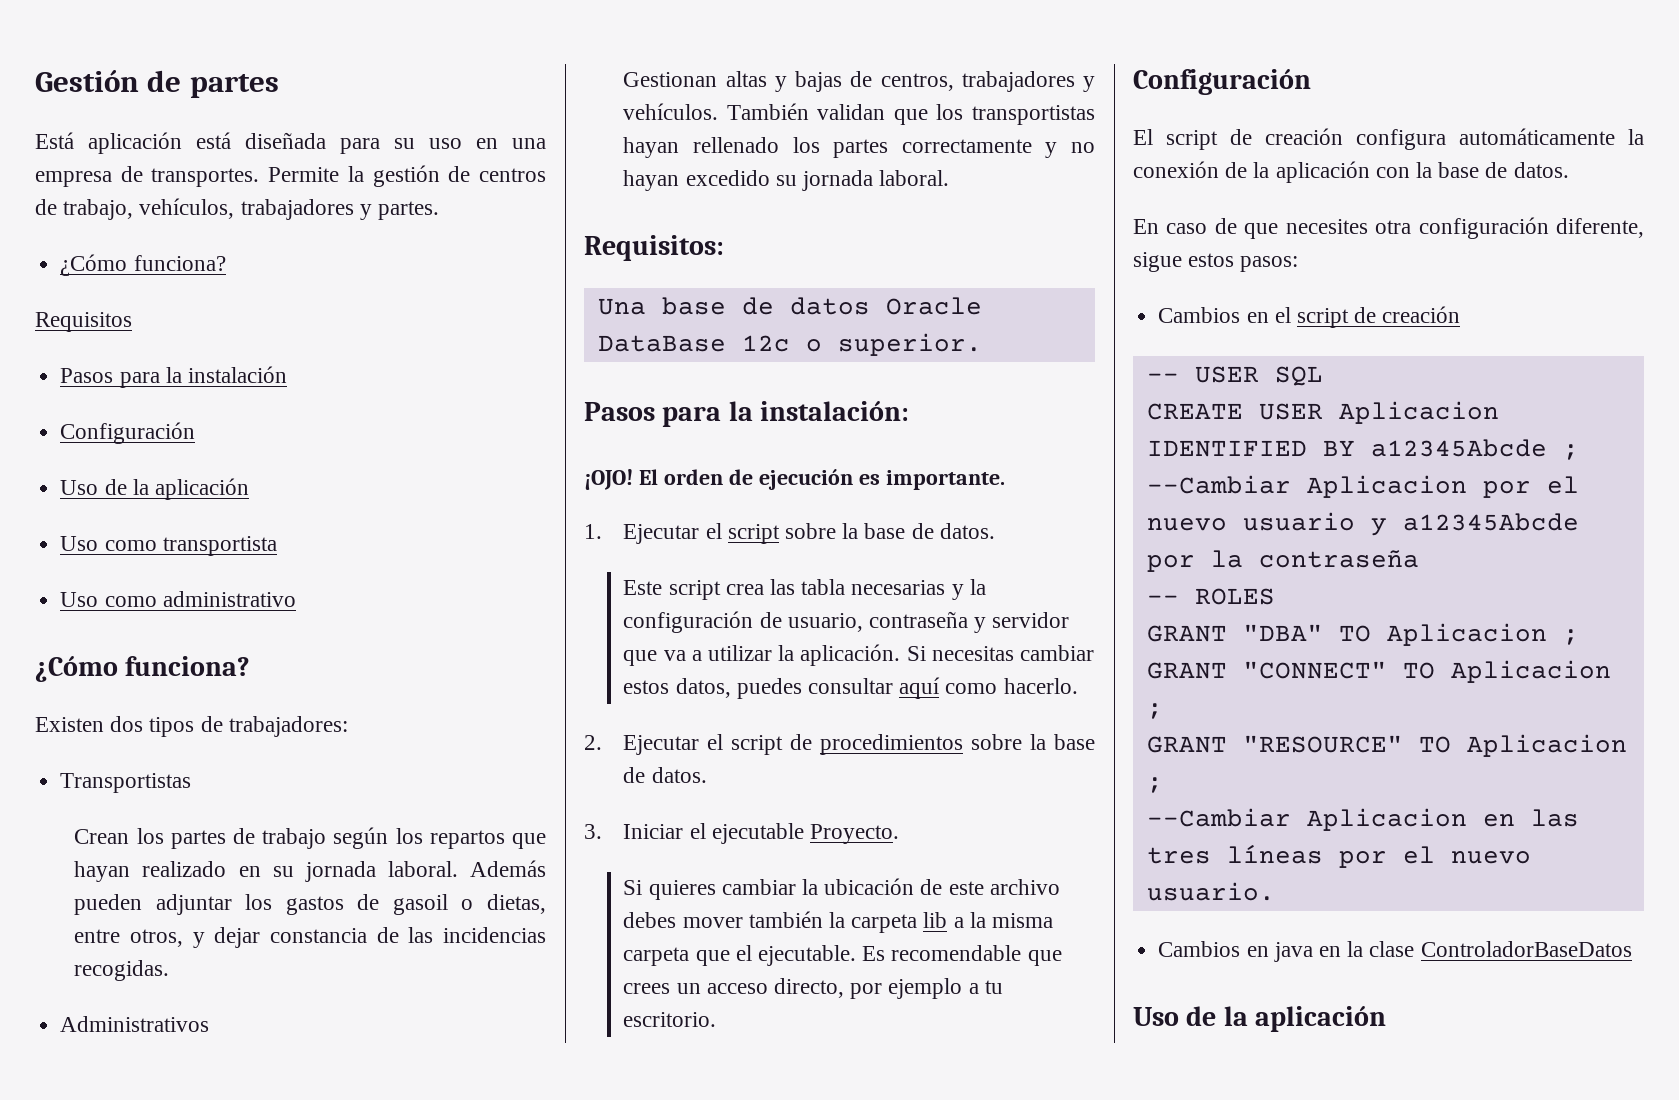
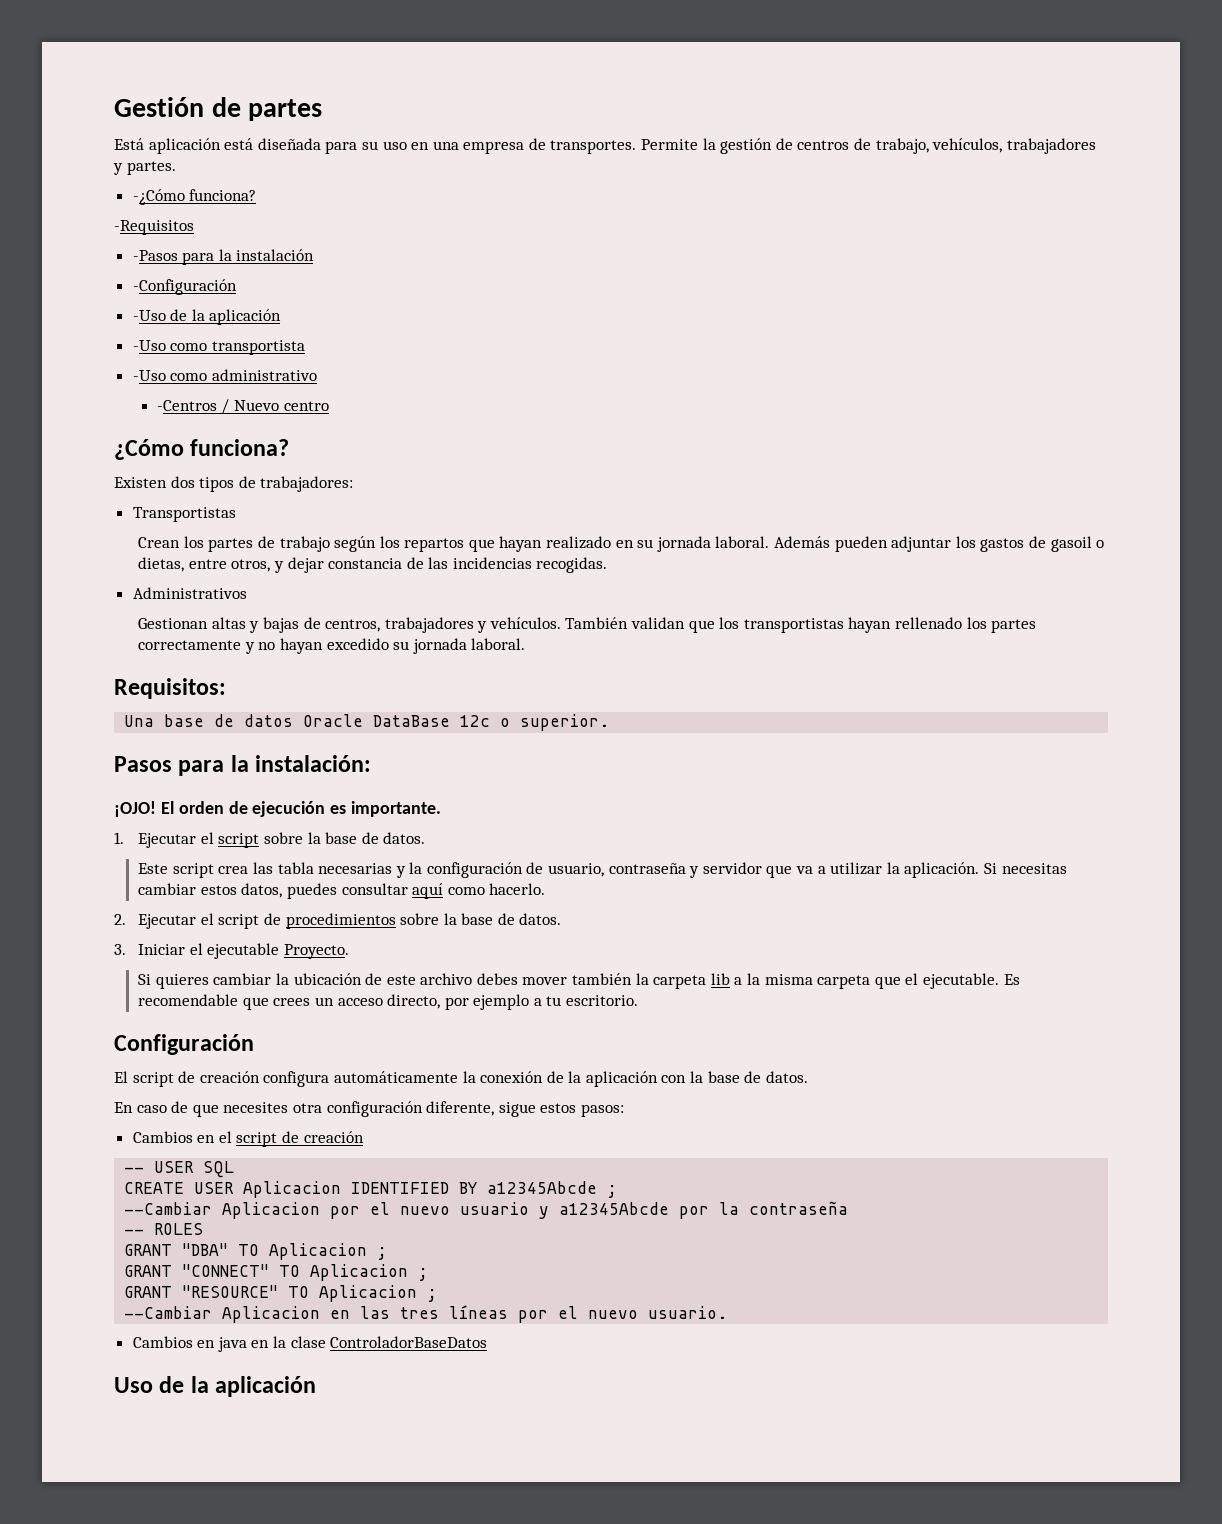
[60,254,226,276] [35,312,132,332] [60,368,114,383] ¿Cómo funciona? // Requisitos // Pasos -> [132,189,257,205] [114,220,194,235] [132,250,178,261] -¿Cómo funciona? // -Requisitos // -Pasos
[60,422,196,444] [60,480,99,495] Configuración // Uso -> [132,279,237,295] [132,310,166,321] -Configuración // -Uso
[60,536,99,551] Uso -> [132,340,166,351] -Uso
[60,592,99,607] Uso -> [132,370,166,381] -Uso
(296, 599) none -> [156,399,329,414] // -Centros / Nuevo centro

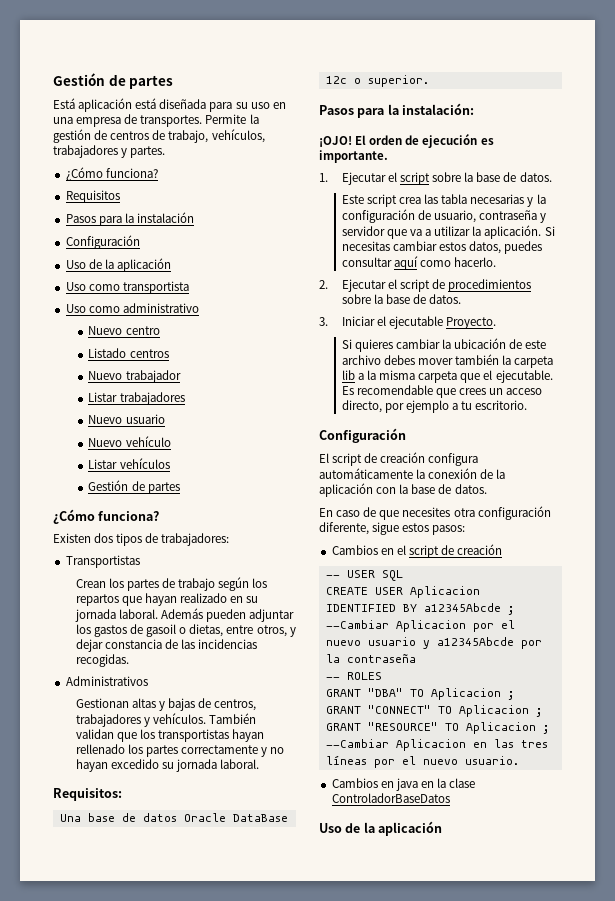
[132,189,257,205] [114,220,194,235] [132,250,178,261] -¿Cómo funciona? // -Requisitos // -Pasos -> [65,167,158,181] [65,190,120,203] [65,214,96,223] ¿Cómo funciona? // Requisitos // Pasos
[132,279,237,295] [132,310,166,321] -Configuración // -Uso -> [65,235,140,249] [65,260,86,269] Configuración // Uso
[132,340,166,351] -Uso -> [65,282,86,291] Uso
[132,370,166,381] -Uso -> [65,304,86,313] Uso
[156,399,230,414] -Centros / -> (199, 308) none
(329, 406) none -> [88,348,169,358] [88,370,181,383] [88,392,185,405] [88,414,165,424] [88,436,171,447] [88,458,170,469] [88,480,180,494] // Listado centros // Nuevo trabajador // Listar trabajadores // Nuevo usuario // Nuevo vehículo // Listar vehículos // Gestión de partes

